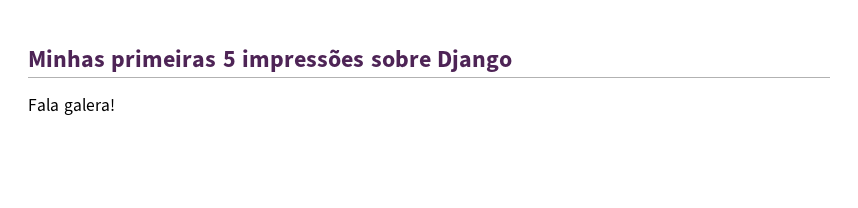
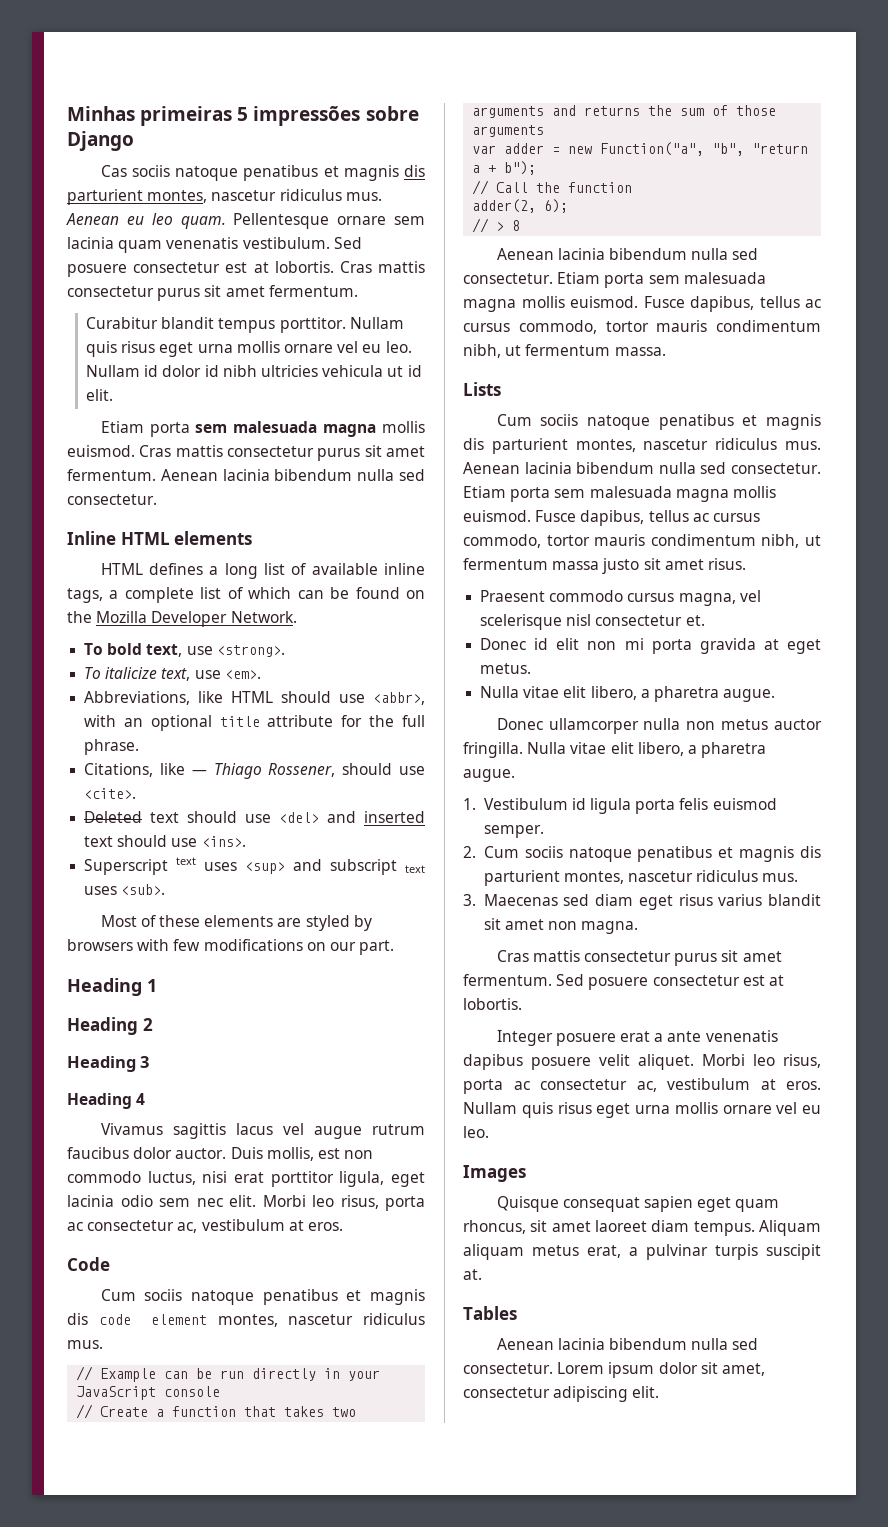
[28,98,115,115] Fala galera! -> [100,165,425,181] [67,189,382,205] [66,213,425,229] [67,237,362,253] [67,261,425,277] [67,285,358,301] [86,317,404,333] [86,341,412,357] [86,365,422,377] [86,389,114,401] [100,421,425,437] [67,445,425,461] [67,469,426,481] [67,494,157,505] [67,531,253,545] [100,563,425,579] [67,587,426,603] [67,611,297,627] [84,643,285,657] [84,667,261,681] [84,691,425,705] [84,715,426,731] [84,739,140,755] [84,763,425,779] [84,788,137,799] [84,811,425,823] [84,835,246,847] [84,857,425,875] [84,884,166,895] [100,915,372,931] [67,939,395,955] [67,978,157,996] [67,1017,153,1035] [67,1056,150,1072] [67,1093,146,1109] [100,1123,425,1139] [67,1147,374,1161] [67,1171,425,1187] [67,1195,425,1211] [67,1219,343,1233] [67,1257,110,1271] [100,1289,425,1305] [67,1313,425,1327] [67,1340,103,1349] [76,1366,381,1382] [76,1386,221,1400] [76,1404,357,1419] [472,105,777,118] [472,125,545,137] [472,142,809,156] [472,161,537,175] [472,180,633,195] [472,199,569,213] [472,218,521,233] [496,248,759,260] [463,272,766,288] [463,296,821,312] [463,320,821,334] [463,344,666,358] [463,382,501,396] [496,414,821,430] [463,438,821,454] [463,462,821,474] [463,486,776,502] [463,510,760,526] [463,534,821,548] [463,558,746,574] [480,590,761,606] [480,614,705,630] [480,638,821,654] [480,663,532,674] [480,686,776,702] [496,718,822,734] [463,742,767,758] [463,769,515,782] [463,798,777,814] [483,825,544,838] [463,846,821,862] [483,870,799,886] [463,894,821,910] [483,918,639,934] [496,950,782,966] [463,974,784,990] [463,998,522,1010] [496,1030,778,1046] [463,1054,821,1070] [463,1078,821,1094] [463,1102,821,1118] [463,1126,489,1138] [463,1165,526,1182] [496,1196,780,1212] [463,1220,821,1236] [463,1244,821,1260] [463,1269,482,1280] [463,1306,517,1320] [496,1338,759,1350] [463,1362,765,1378] [463,1386,660,1402] Cas sociis natoque penatibus et magnis dis parturient montes, nascetur ridiculus mus. Aenean eu leo quam. Pellentesque ornare sem lacinia quam venenatis vestibulum. Sed posuere consectetur est at lobortis. Cras mattis consectetur purus sit amet fermentum. // Curabitur blandit tempus porttitor. Nullam quis risus eget urna mollis ornare vel eu leo. Nullam id dolor id nibh ultricies vehicula ut id elit. // Etiam porta sem malesuada magna mollis euismod. Cras mattis consectetur purus sit amet fermentum. Aenean lacinia bibendum nulla sed consectetur. // Inline HTML elements // HTML defines a long list of available inline tags, a complete list of which can be found on the Mozilla Developer Network. // To bold text, use <strong>. // To italicize text, use <em>. // Abbreviations, like HTML should use <abbr>, with an optional title attribute for the full phrase. // Citations, like — Thiago Rossener, should use <cite>. // Deleted text should use <del> and inserted text should use <ins>. // Superscript text uses <sup> and subscript text uses <sub>. // Most of these elements are styled by browsers with few modifications on our part. // Heading 1 // Heading 2 // Heading 3 // Heading 4 // Vivamus sagittis lacus vel augue rutrum faucibus dolor auctor. Duis mollis, est non commodo luctus, nisi erat porttitor ligula, eget lacinia odio sem nec elit. Morbi leo risus, porta ac consectetur ac, vestibulum at eros. // Code // Cum sociis natoque penatibus et magnis dis code element montes, nascetur ridiculus mus. // // Example can be run directly in your JavaScript console // // Create a function that takes two arguments and returns the sum of those arguments // var adder = new Function("a", "b", "return a + b"); // // Call the function // adder(2, 6); // // > 8 // Aenean lacinia bibendum nulla sed consectetur. Etiam porta sem malesuada magna mollis euismod. Fusce dapibus, tellus ac cursus commodo, tortor mauris condimentum nibh, ut fermentum massa. // Lists // Cum sociis natoque penatibus et magnis dis parturient montes, nascetur ridiculus mus. Aenean lacinia bibendum nulla sed consectetur. Etiam porta sem malesuada magna mollis euismod. Fusce dapibus, tellus ac cursus commodo, tortor mauris condimentum nibh, ut fermentum massa justo sit amet risus. // Praesent commodo cursus magna, vel scelerisque nisl consectetur et. // Donec id elit non mi porta gravida at eget metus. // Nulla vitae elit libero, a pharetra augue. // Donec ullamcorper nulla non metus auctor fringilla. Nulla vitae elit libero, a pharetra augue. // 1. Vestibulum id ligula porta felis euismod semper. // 2. Cum sociis natoque penatibus et magnis dis parturient montes, nascetur ridiculus mus. // 3. Maecenas sed diam eget risus varius blandit sit amet non magna. // Cras mattis consectetur purus sit amet fermentum. Sed posuere consectetur est at lobortis. // Integer posuere erat a ante venenatis dapibus posuere velit aliquet. Morbi leo risus, porta ac consectetur ac, vestibulum at eros. Nullam quis risus eget urna mollis ornare vel eu leo. // Images // Quisque consequat sapien eget quam rhoncus, sit amet laoreet diam tempus. Aliquam aliquam metus erat, a pulvinar turpis suscipit at. // Tables // Aenean lacinia bibendum nulla sed consectetur. Lorem ipsum dolor sit amet, consectetur adipiscing elit.

